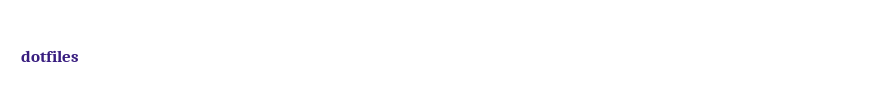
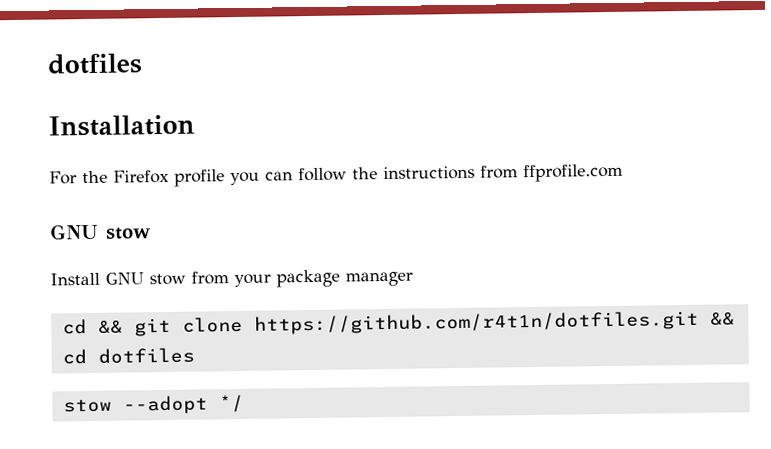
[21,50,79,62] dotfiles -> [47,53,142,75] [48,114,195,137] [49,163,623,187] [49,223,151,240] [50,269,413,288] [61,310,735,337] [61,347,195,365] [62,394,244,415] dotfiles // Installation // For the Firefox profile you can follow the instructions from ffprofile.com // GNU stow // Install GNU stow from your package manager // cd && git clone https://github.com/r4t1n/dotfiles.git && cd dotfiles // stow --adopt */

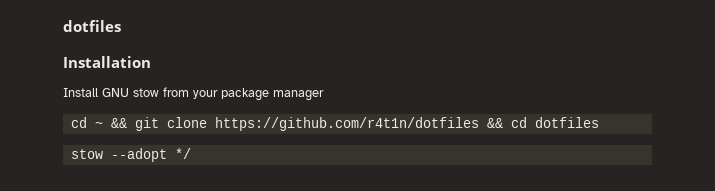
[49,163,623,187] [49,223,151,240] // For the Firefox profile you can follow the instructions from ffprofile.com // GNU stow -> (151, 62) none
(87, 327) none -> [94,122,103,128] ~
[253,310,699,335] https://github.com/r4t1n/dotfiles.git -> [214,117,479,131] https://github.com/r4t1n/dotfiles

